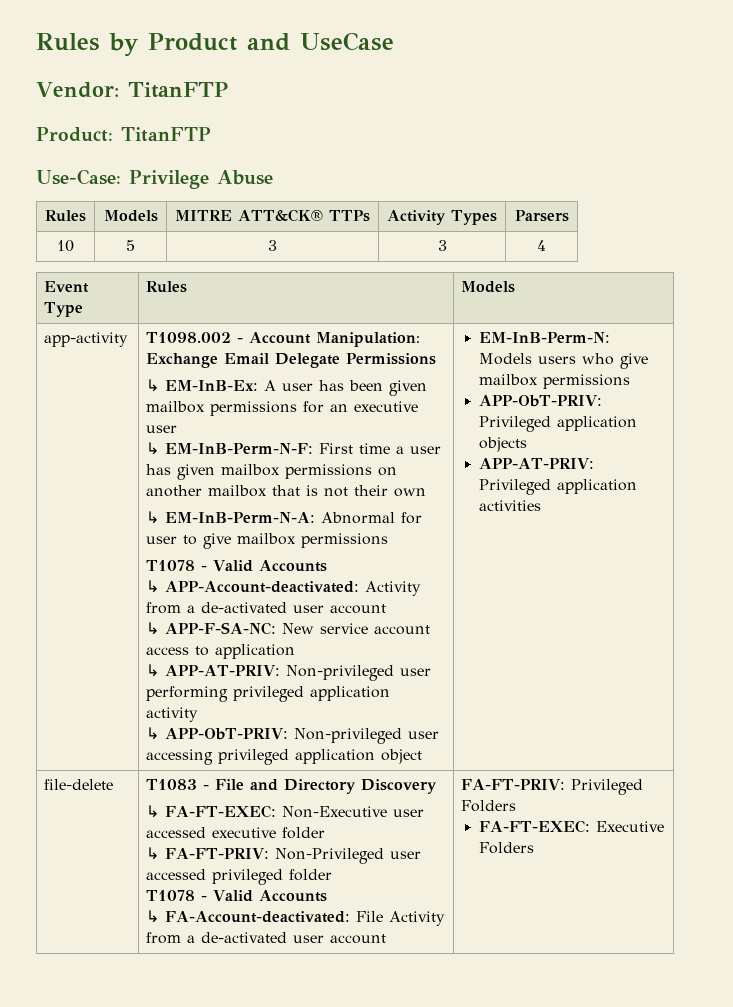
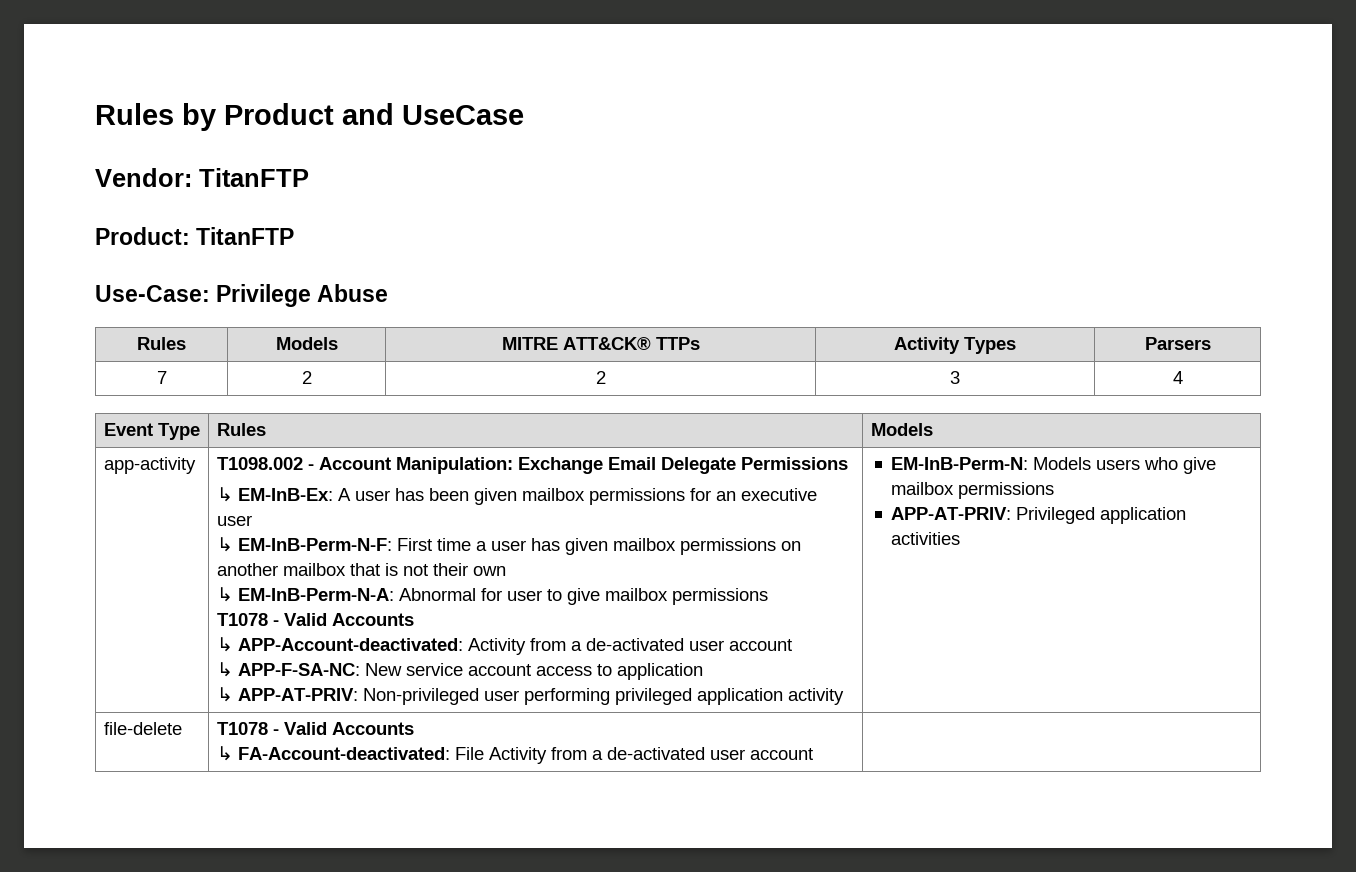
[57,240,74,252] [126,240,135,251] [268,240,277,251] 10 | 5 | 3 -> [156,371,167,384] [301,371,312,384] [595,371,606,384] 7 | 2 | 2
[146,727,440,744] [146,749,423,765] // ↳ APP-ObT-PRIV: Non-privileged user accessing privileged application object -> (844, 696) none
[478,395,602,407] [478,416,637,432] [478,437,527,452] // APP-ObT-PRIV: Privileged application objects -> (1055, 490) none
[146,779,438,794] [146,805,425,818] [146,827,326,839] [146,847,422,864] [146,869,333,885] T1083 - File and Directory Discovery // ↳ FA-FT-EXEC: Non-Executive user accessed executive folder // ↳ FA-FT-PRIV: Non-Privileged user accessed privileged folder // -> (182, 728) none
[461,779,644,795] [461,800,517,812] [478,820,664,833] [478,842,534,854] FA-FT-PRIV: Privileged Folders // FA-FT-EXEC: Executive Folders -> (813, 754) none

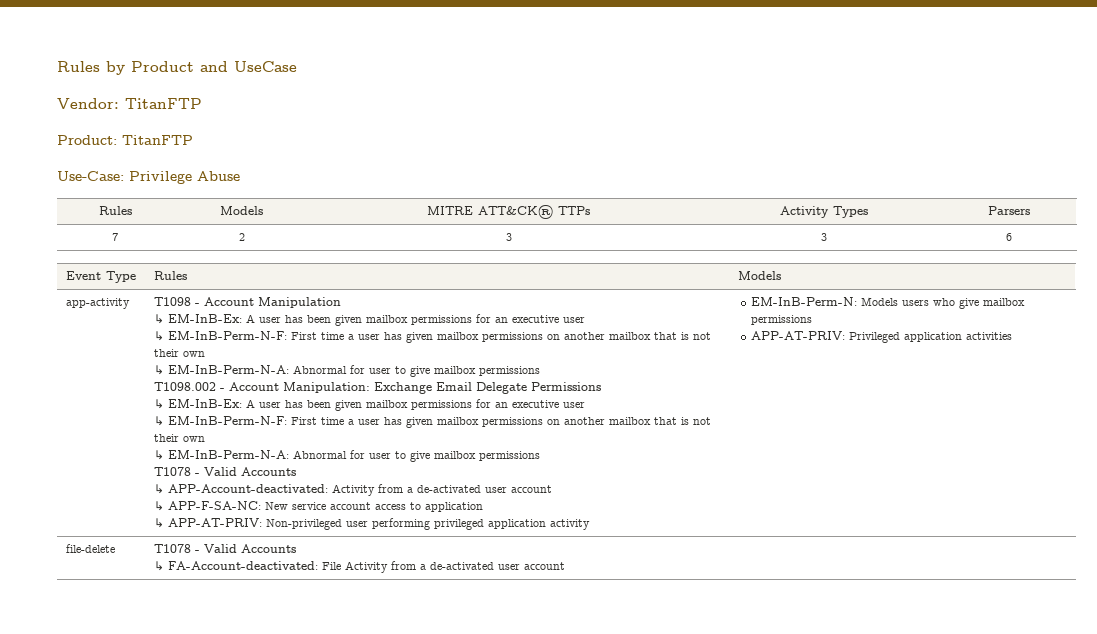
[595,371,606,384] [950,371,960,384] [1172,371,1183,384] 2 | 3 | 4 -> [505,233,512,241] [820,233,827,241] [1005,233,1012,241] 3 | 3 | 6
(196, 465) none -> [154,297,342,308] [154,314,586,326] [154,331,712,343] [154,349,206,357] [154,365,541,377] T1098 - Account Manipulation // ↳ EM-InB-Ex: A user has been given mailbox permissions for an executive user // ↳ EM-InB-Perm-N-F: First time a user has given mailbox permissions on another mailbox that is not their own // ↳ EM-InB-Perm-N-A: Abnormal for user to give mailbox permissions //

